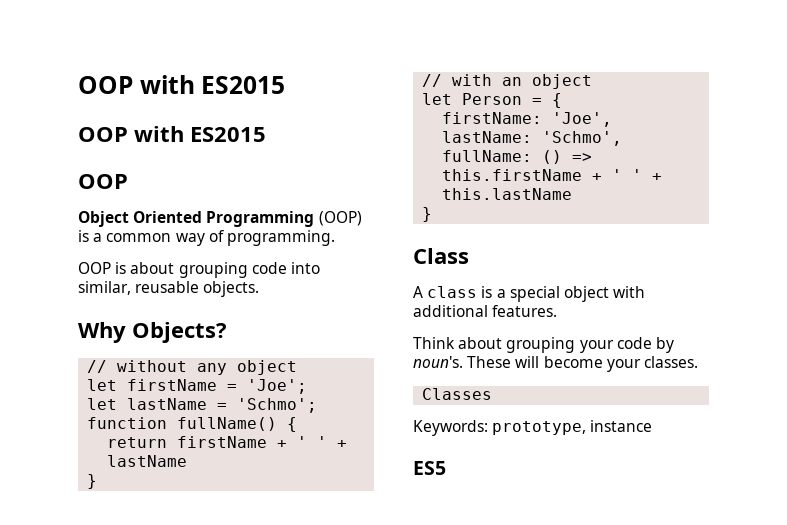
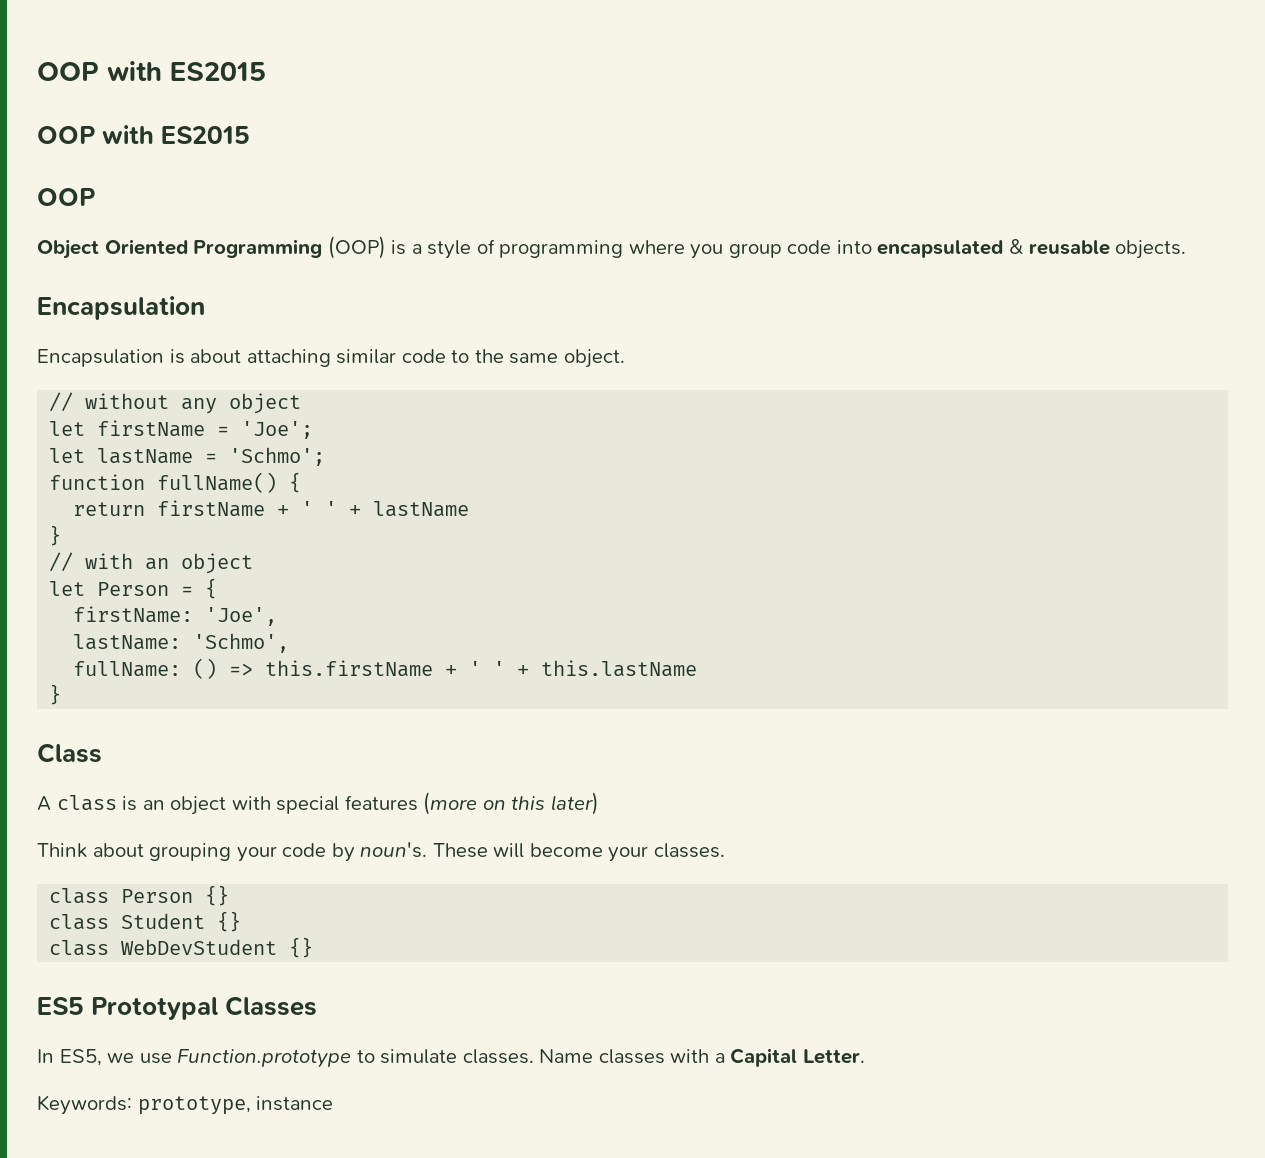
[106,230,335,246] [78,262,320,278] [78,281,260,297] [78,322,227,343] common way of programming. // OOP is about grouping code into similar, reusable objects. // Why Objects? -> [427,239,1187,259] [37,296,205,320] [37,349,625,368] style of programming where you group code into encapsulated & reusable objects. // Encapsulation // Encapsulation is about attaching similar code to the same object.
[496,286,646,302] [413,305,558,317] a special object with additional features. -> [142,792,599,815] an object with special features (more on this later)
[422,388,493,400] Classes -> [49,885,230,906] [49,911,242,932] [49,937,314,958] [37,996,318,1020] [37,1048,865,1068] class Person {} // class Student {} // class WebDevStudent {} // ES5 Prototypal Classes // In ES5, we use Function.prototype to simulate classes. Name classes with a Capital Letter.
[413,461,446,475] // ES5 -> (334, 1103) none

